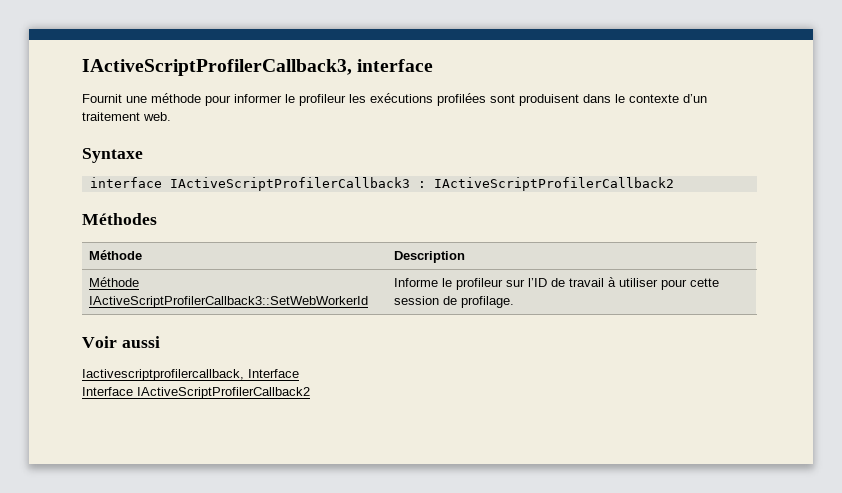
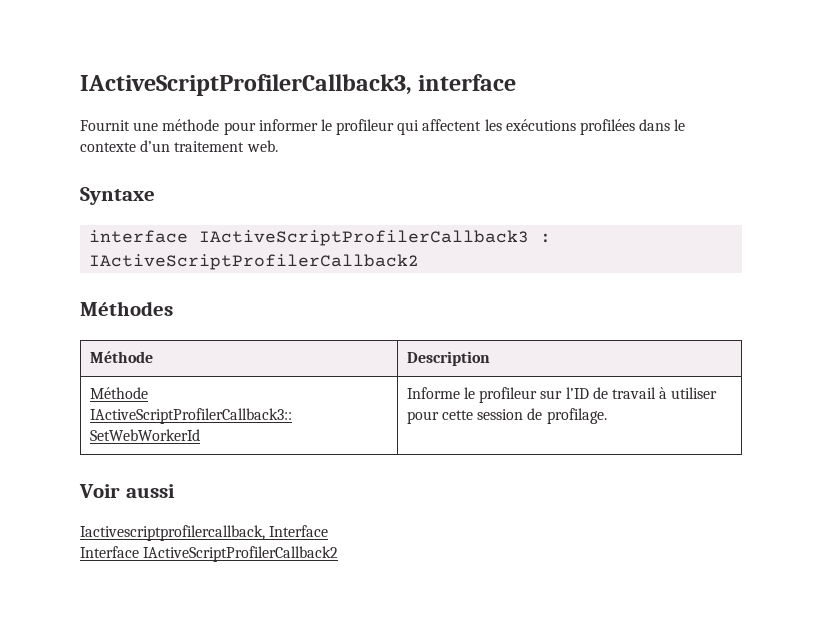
(346, 100) none -> [397,119,482,135] qui affectent
[490,94,579,106] sont produisent -> (636, 127) none

